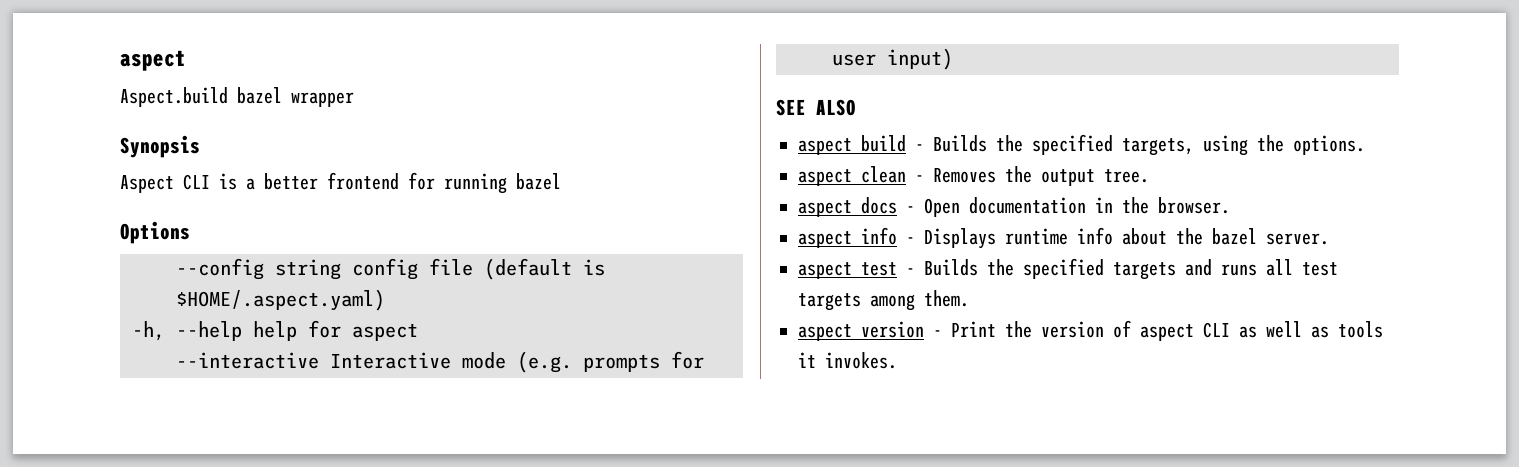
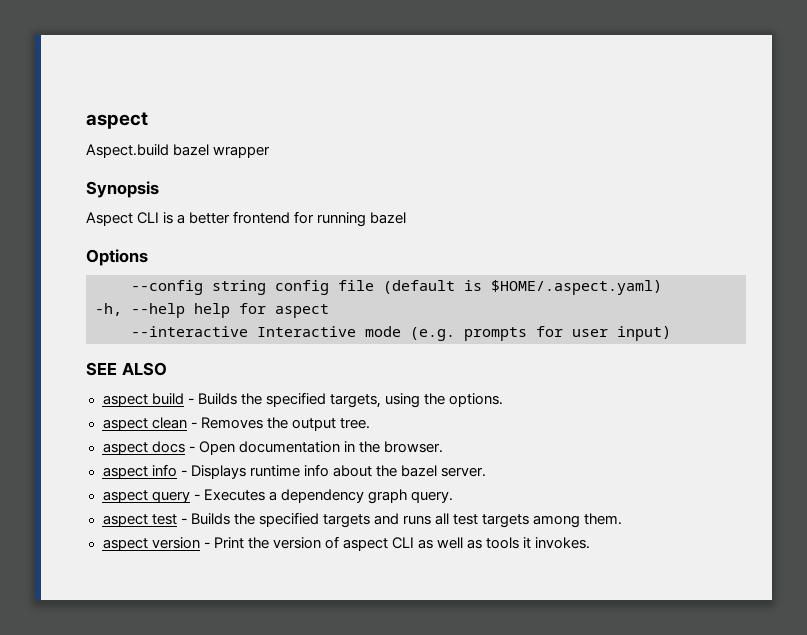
(1329, 239) none -> [102,489,453,504] // aspect query - Executes a dependency graph query.

